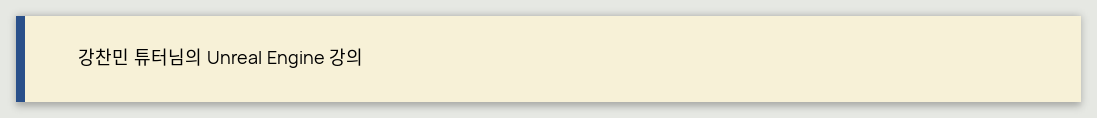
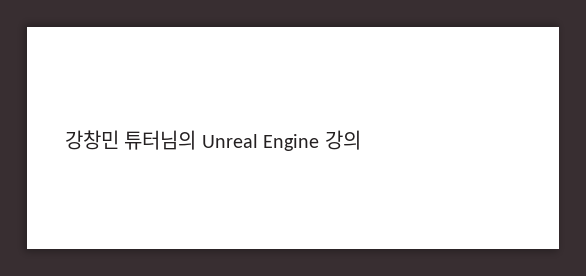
[78,48,129,66] 강찬민 -> [65,130,119,150] 강창민

